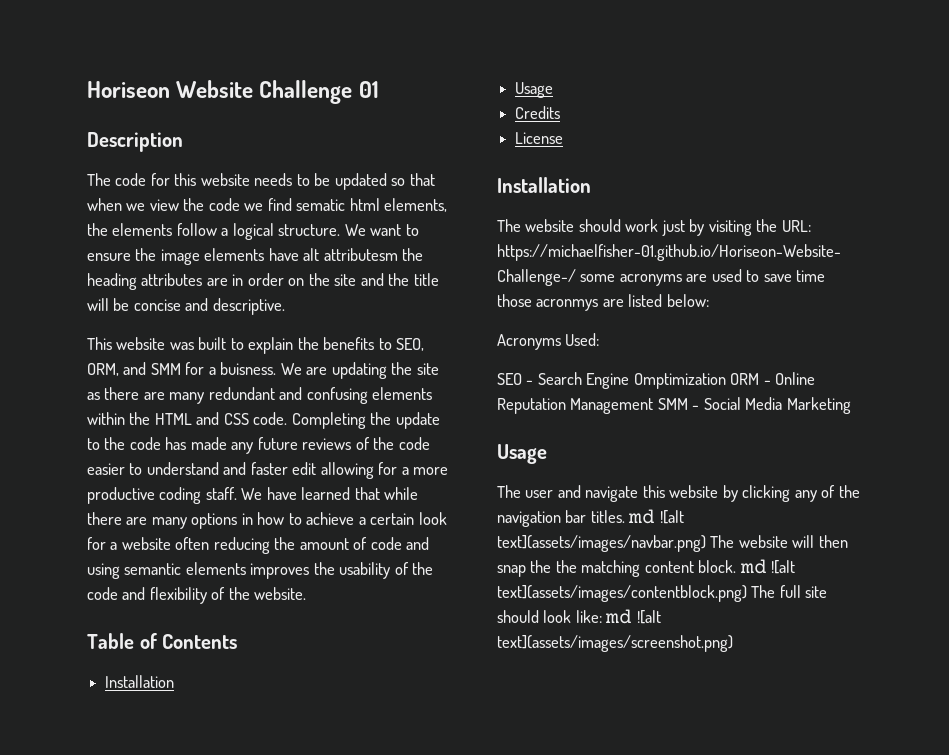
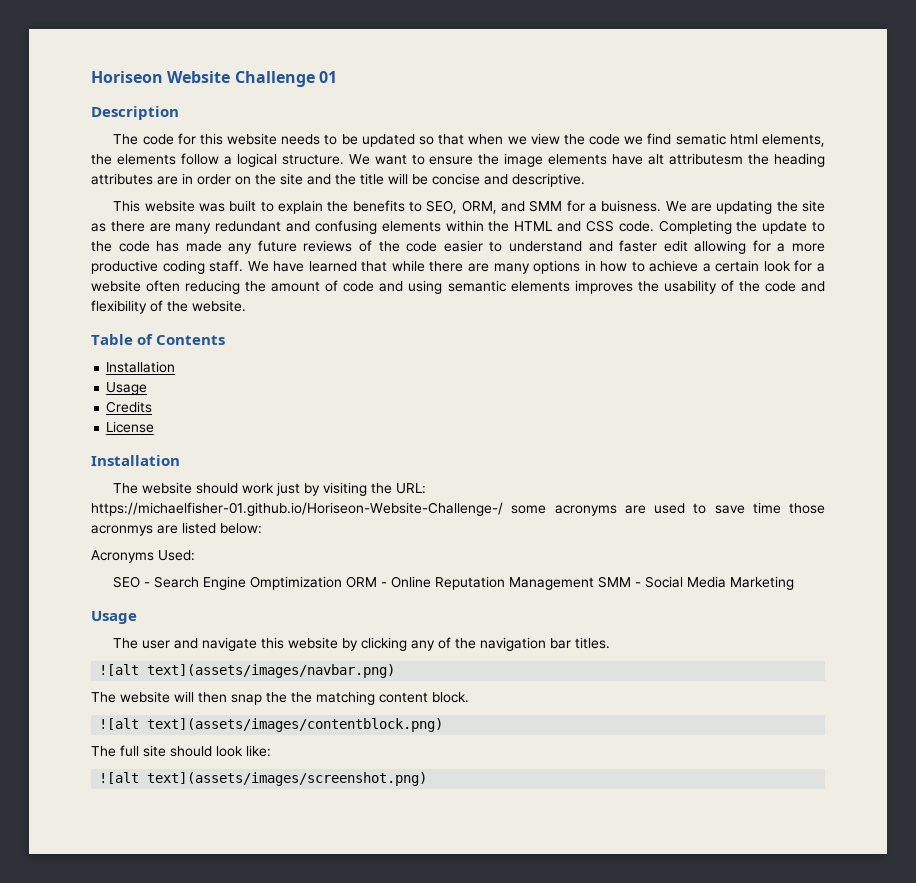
[628,509,656,524] md -> (611, 643) //
(706, 543) none -> (396, 671) //
[739,559,767,574] md -> (469, 697) //
(747, 593) none -> (444, 725) //
[605,609,633,624] md -> (271, 751) //

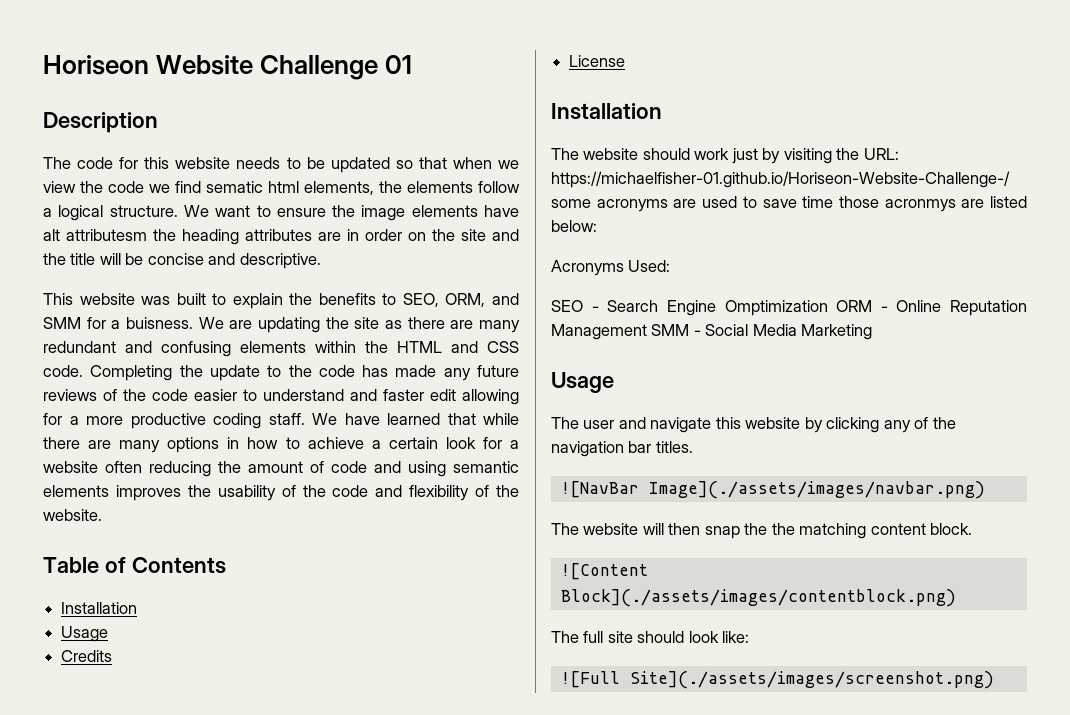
[99,664,396,678] ![alt text](assets/images/navbar.png) -> [560,481,985,499] ![NavBar Image](./assets/images/navbar.png)
[99,718,444,732] ![alt text](assets/images/contentblock.png) -> [560,563,648,580] [560,589,956,607] ![Content Block](./assets/images/contentblock.png)
[99,772,428,786] ![alt text](assets/images/screenshot.png) -> [560,671,994,689] ![Full Site](./assets/images/screenshot.png)

